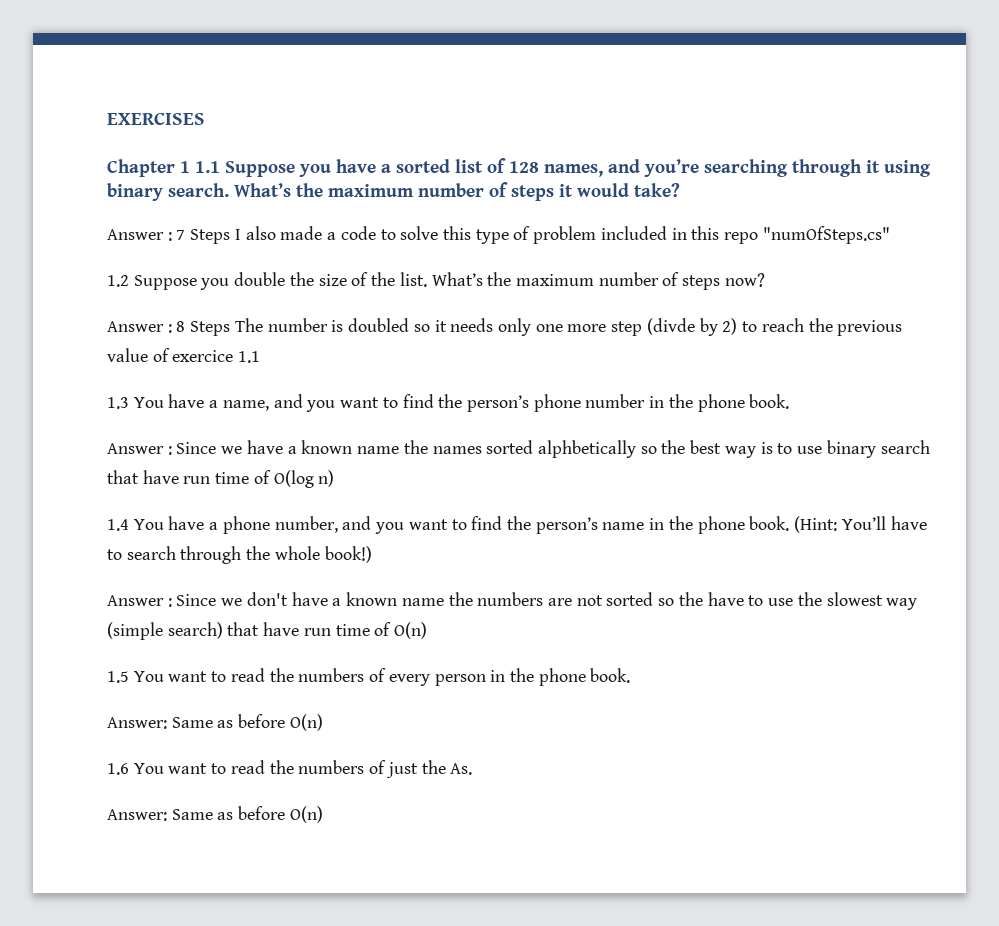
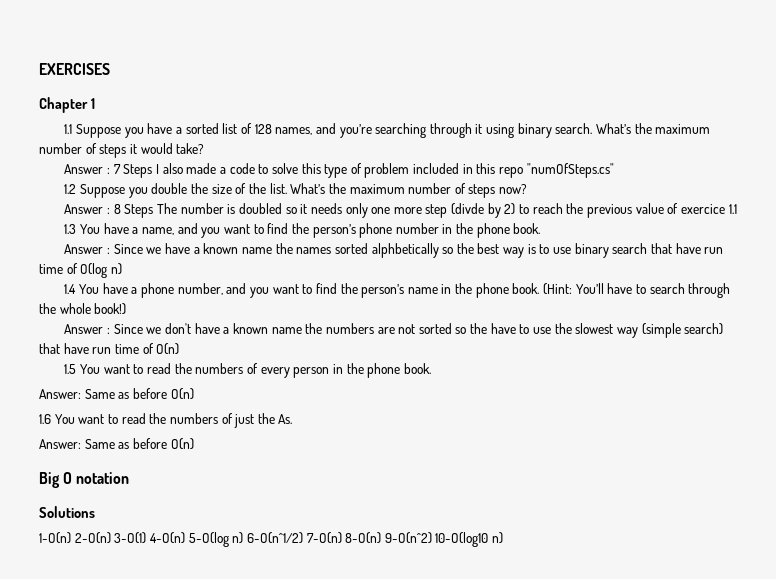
(190, 167) none -> (95, 103) //
(323, 814) none -> [39,472,130,488] [39,506,95,518] [39,532,504,547] // Big O notation // Solutions // 1-O(n) 2-O(n) 3-O(1) 4-O(n) 5-O(log n) 6-O(n^1/2) 7-O(n) 8-O(n) 9-O(n^2) 10-O(log10 n)

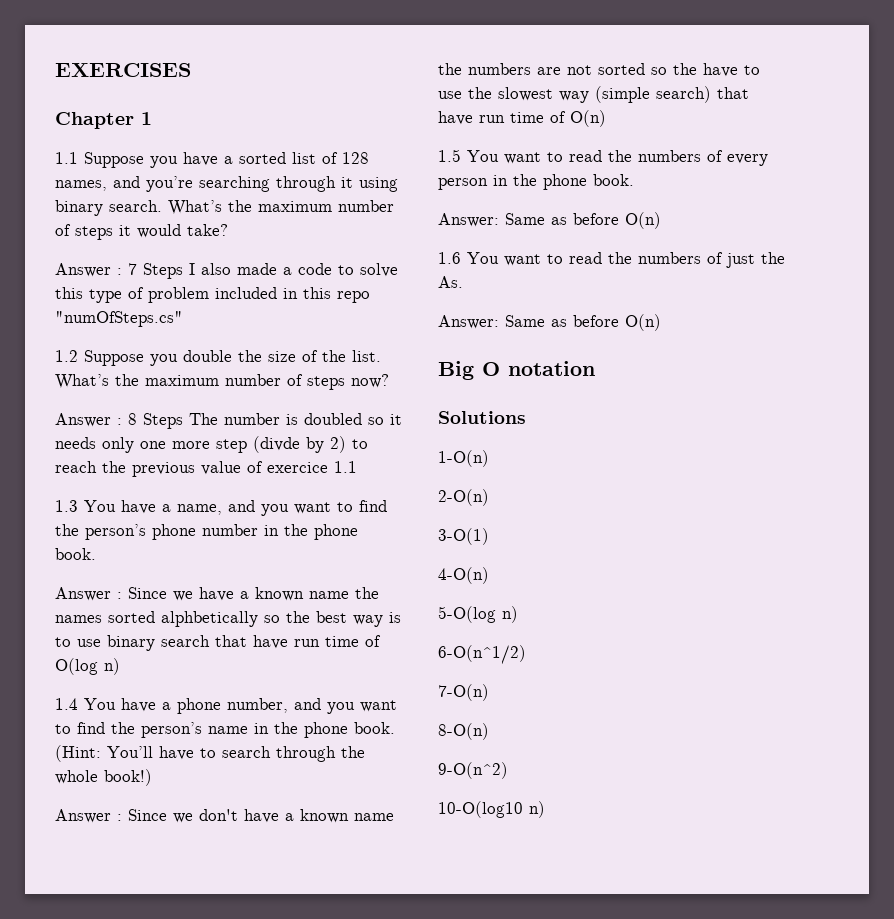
(71, 538) none -> (489, 458) //
(111, 538) none -> (489, 497) //
(147, 538) none -> (489, 536) //
(185, 538) none -> (489, 575) //
(244, 538) none -> (518, 614) //
(303, 538) none -> (526, 654) //
(342, 538) none -> (489, 692) //
(382, 538) none -> (489, 731) //
(432, 538) none -> (508, 770) //

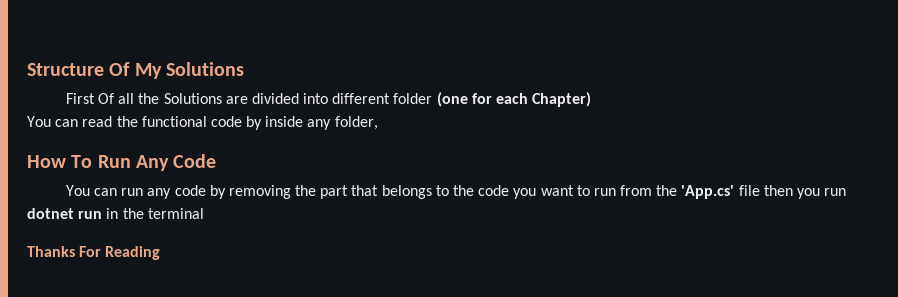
[55,63,191,77] [55,112,152,129] [55,152,369,168] [55,176,398,192] [55,200,394,216] [55,224,228,240] [55,263,398,279] [55,287,370,303] [55,311,183,327] [55,350,381,366] [55,374,389,390] [55,413,402,429] [55,436,368,453] [55,461,357,477] [55,500,387,516] [55,524,358,540] [55,548,96,560] [55,587,379,601] [55,611,401,627] [55,635,381,651] [55,658,120,675] [55,698,397,714] [55,722,395,738] [55,745,365,762] [55,769,152,786] [55,809,394,823] [438,63,760,77] [438,86,749,103] [438,110,606,127] [438,149,768,166] [438,174,634,190] [438,212,661,229] [438,252,785,268] [438,276,463,288] [438,314,661,331] [438,361,595,380] [438,411,526,424] [438,450,489,467] [438,489,489,506] [438,528,489,545] [438,567,489,584] [438,606,518,623] [438,645,526,664] [438,684,489,701] [438,723,489,740] [438,762,508,779] [438,801,545,818] EXERCISES // Chapter 1 // 1.1 Suppose you have a sorted list of 128 names, and you’re searching through it using binary search. What’s the maximum number of steps it would take? // Answer : 7 Steps I also made a code to solve this type of problem included in this repo "numOfSteps.cs" // 1.2 Suppose you double the size of the list. What’s the maximum number of steps now? // Answer : 8 Steps The number is doubled so it needs only one more step (divde by 2) to reach the previous value of exercice 1.1 // 1.3 You have a name, and you want to find the person’s phone number in the phone book. // Answer : Since we have a known name the names sorted alphbetically so the best way is to use binary search that have run time of O(log n) // 1.4 You have a phone number, and you want to find the person’s name in the phone book. (Hint: You’ll have to search through the whole book!) // Answer : Since we don't have a known name the numbers are not sorted so the have to use the slowest way (simple search) that have run time of O(n) // 1.5 You want to read the numbers of every person in the phone book. // Answer: Same as before O(n) // 1.6 You want to read the numbers of just the As. // Answer: Same as before O(n) // Big O notation // Solutions // 1-O(n) // 2-O(n) // 3-O(1) // 4-O(n) // 5-O(log n) // 6-O(n^1/2) // 7-O(n) // 8-O(n) // 9-O(n^2) // 10-O(log10 n) -> [27,62,244,79] [65,92,592,107] [27,116,378,130] [27,154,217,171] [65,185,847,199] [27,208,204,219] [27,246,161,260] Structure Of My Solutions // First Of all the Solutions are divided into different folder (one for each Chapter) // You can read the functional code by inside any folder, // How To Run Any Code // You can run any code by removing the part that belongs to the code you want to run from the 'App.cs' file then you run dotnet run in the terminal // Thanks For Reading

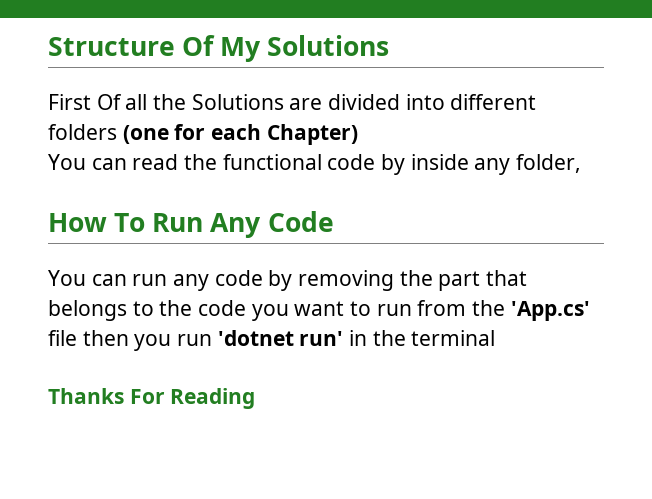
[393,93,433,104] folder -> [48,124,117,140] folders
[27,208,103,219] dotnet run -> [217,330,344,346] 'dotnet run'

